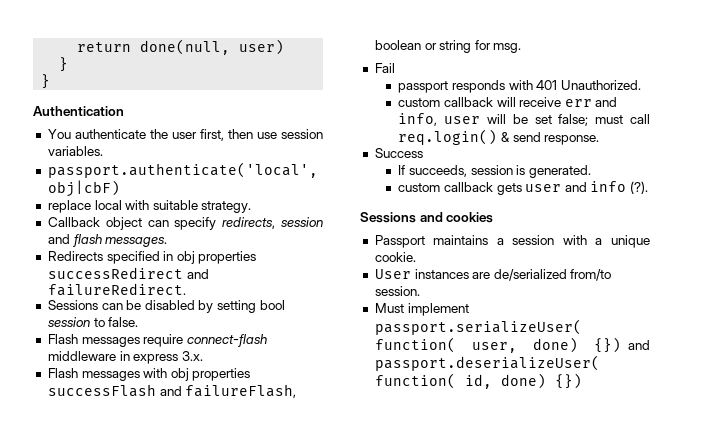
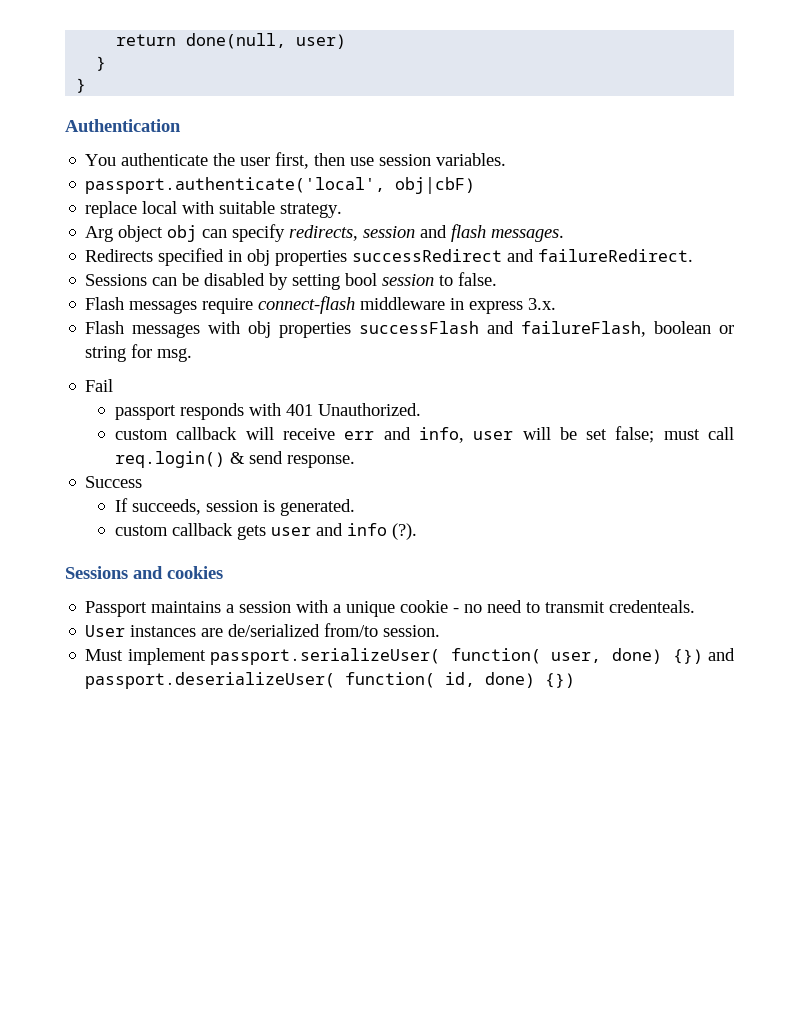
[47,217,142,230] Callback object -> [85,225,198,242] Arg object obj
[374,252,416,262] cookie. -> [400,600,696,613] cookie - no need to transmit credenteals.

